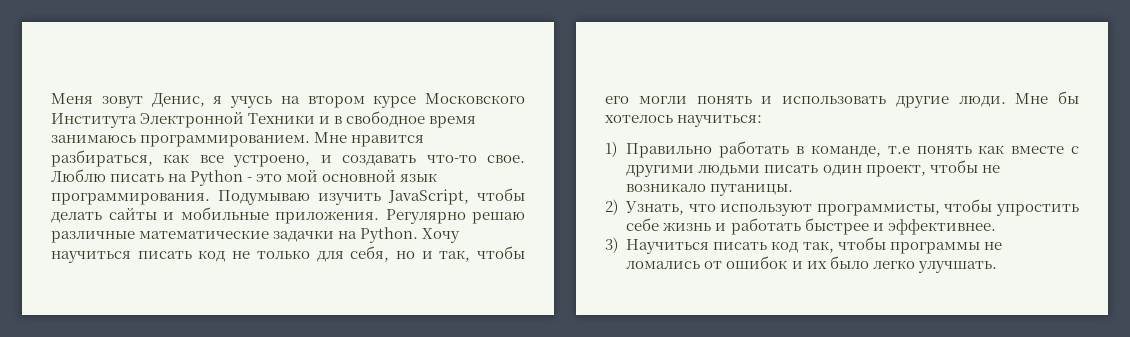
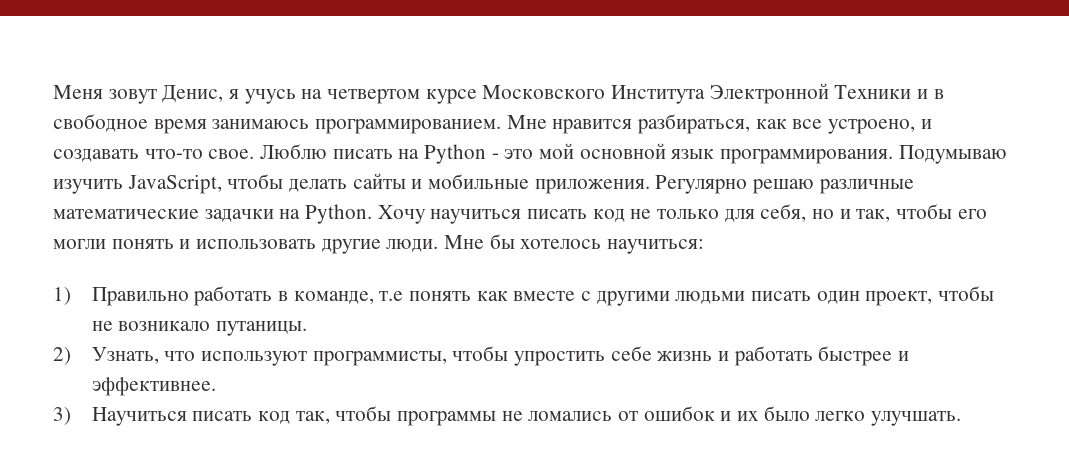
[307,96,365,108] втором -> [327,89,421,104] четвертом

